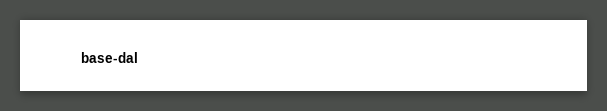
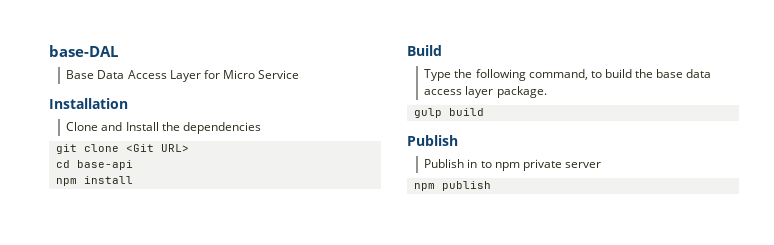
[81,52,138,63] base-dal -> [49,45,118,57] [66,70,299,82] [49,98,128,109] [66,122,261,134] [55,144,189,154] [55,160,133,170] [55,176,133,186] [407,45,442,56] [424,69,712,81] [424,86,547,98] [413,108,484,118] [407,135,458,146] [424,159,601,171] [413,181,491,191] base-DAL // Base Data Access Layer for Micro Service // Installation // Clone and Install the dependencies // git clone <Git URL> // cd base-api // npm install // Build // Type the following command, to build the base data access layer package. // gulp build // Publish // Publish in to npm private server // npm publish

